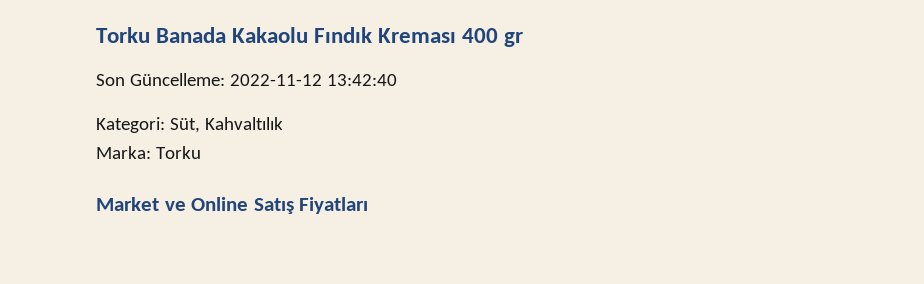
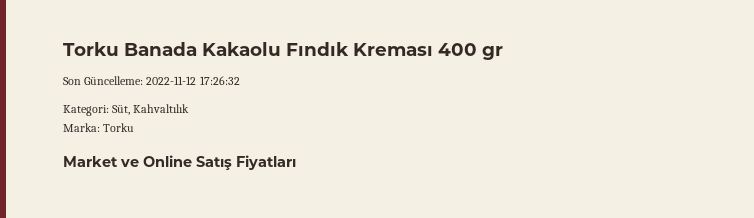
[326,74,397,86] 13:42:40 -> [199,76,240,85] 17:26:32

